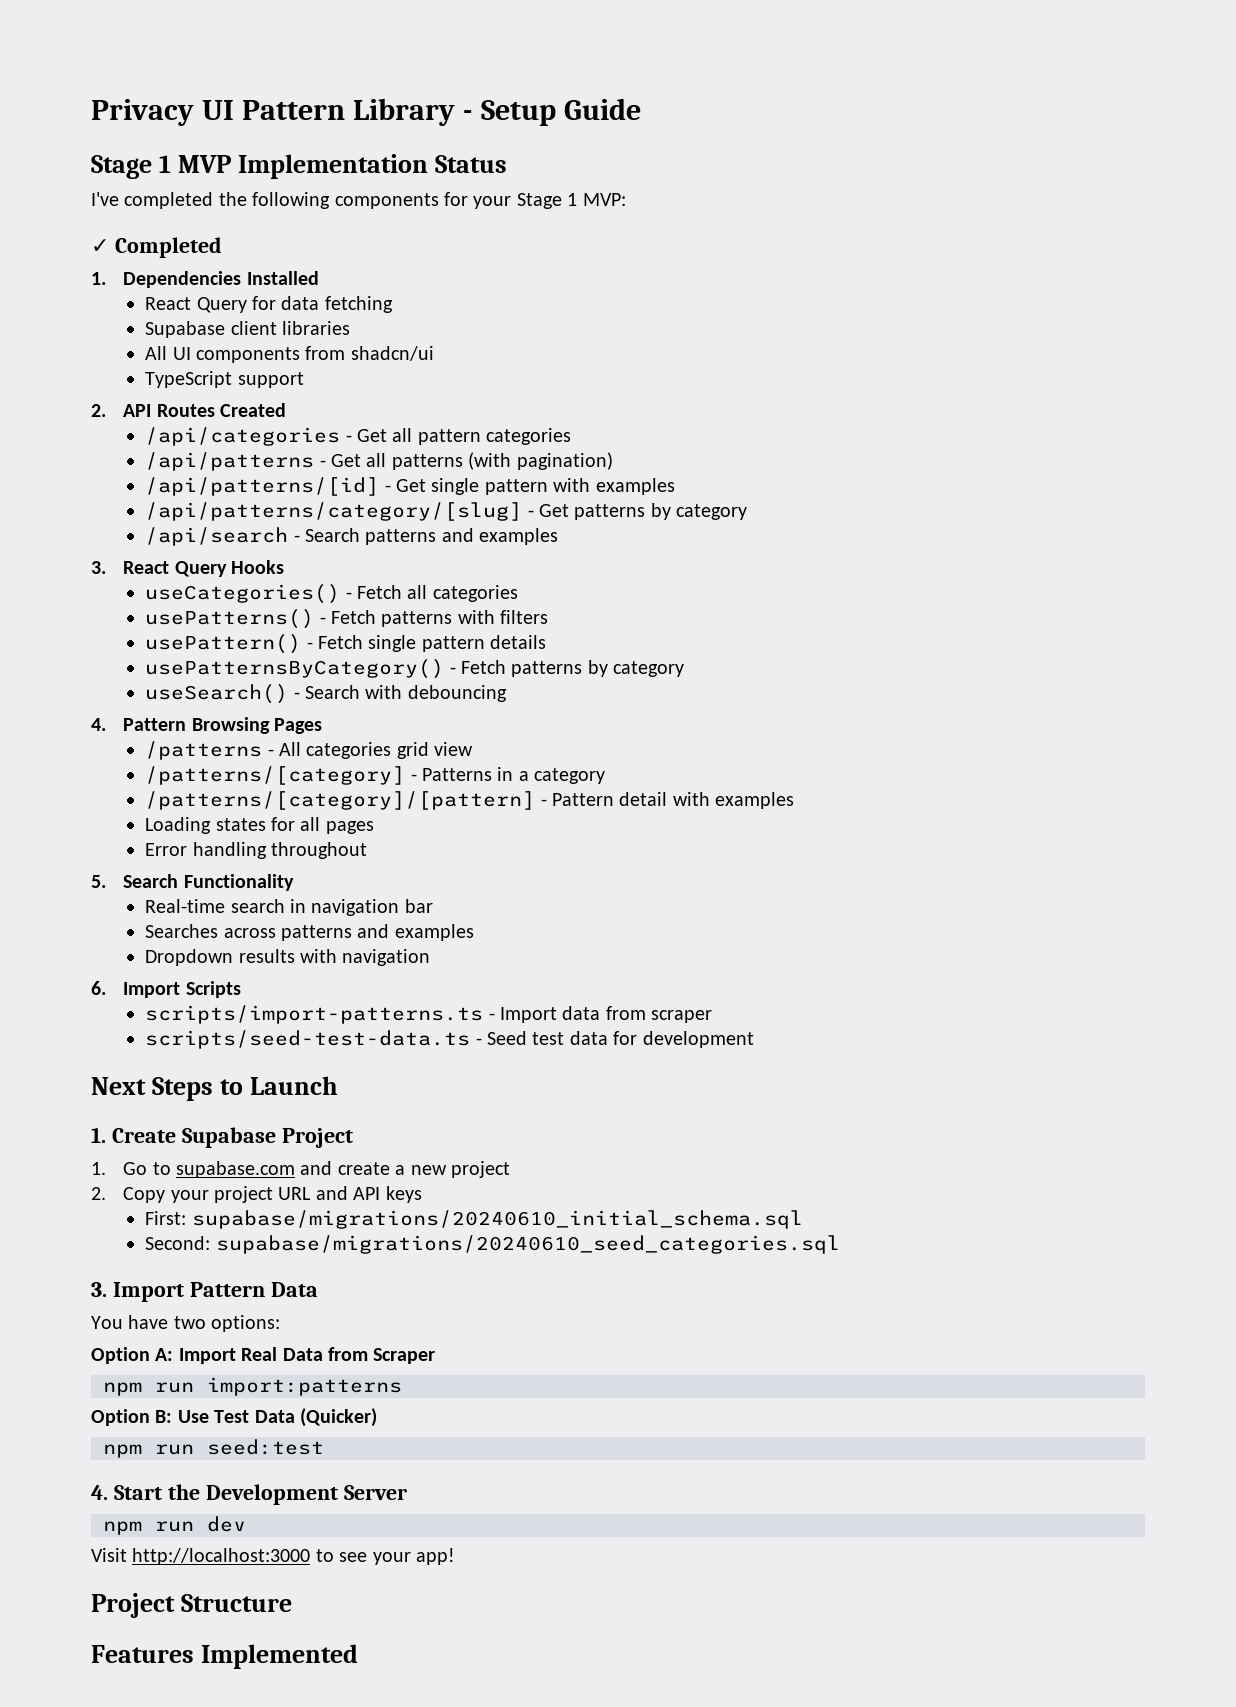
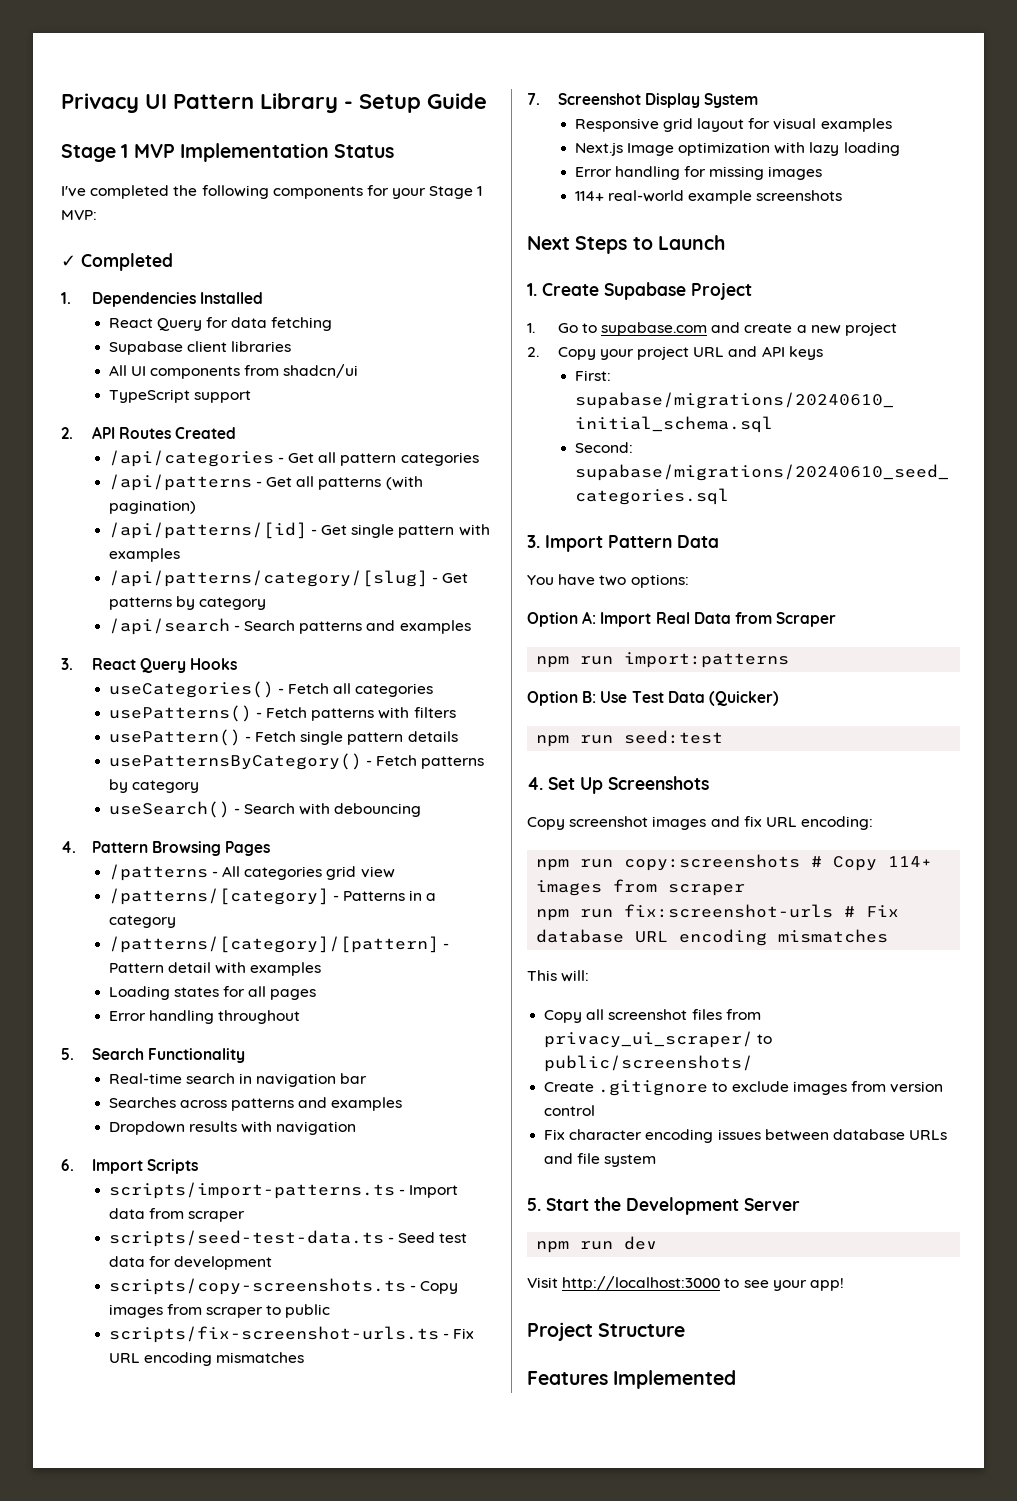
(754, 1039) none -> [108,1278,459,1295] [108,1304,331,1318] [108,1326,475,1343] [108,1352,305,1366] [527,93,759,108] [574,118,892,132] [574,142,900,156] [574,166,823,180] [574,190,843,204] // scripts/copy-screenshots.ts - Copy images from scraper to public // scripts/fix-screenshot-urls.ts - Fix URL encoding mismatches // 7. Screenshot Display System // Responsive grid layout for visual examples // Next.js Image optimization with lazy loading // Error handling for missing images // 114+ real-world example screenshots
(108, 1492) none -> [548,776,709,794] [527,816,874,830] [536,854,933,871] [536,879,746,896] [536,904,900,921] [536,929,889,946] [527,970,590,982] [544,1009,761,1023] [544,1031,773,1048] [544,1055,754,1072] [544,1080,944,1096] [544,1105,596,1116] [544,1129,948,1143] [544,1153,657,1167] [527,1198,541,1211] Set Up Screenshots // Copy screenshot images and fix URL encoding: // npm run copy:screenshots # Copy 114+ images from scraper // npm run fix:screenshot-urls # Fix database URL encoding mismatches // This will: // Copy all screenshot files from privacy_ui_scraper/ to public/screenshots/ // Create .gitignore to exclude images from version control // Fix character encoding issues between database URLs and file system // 5.

